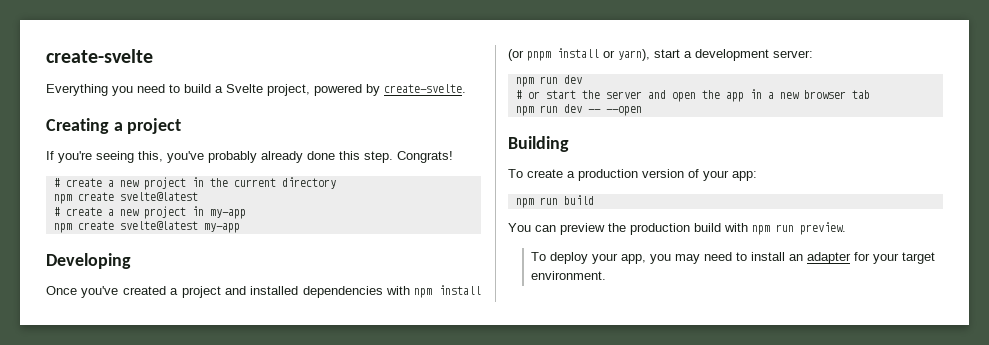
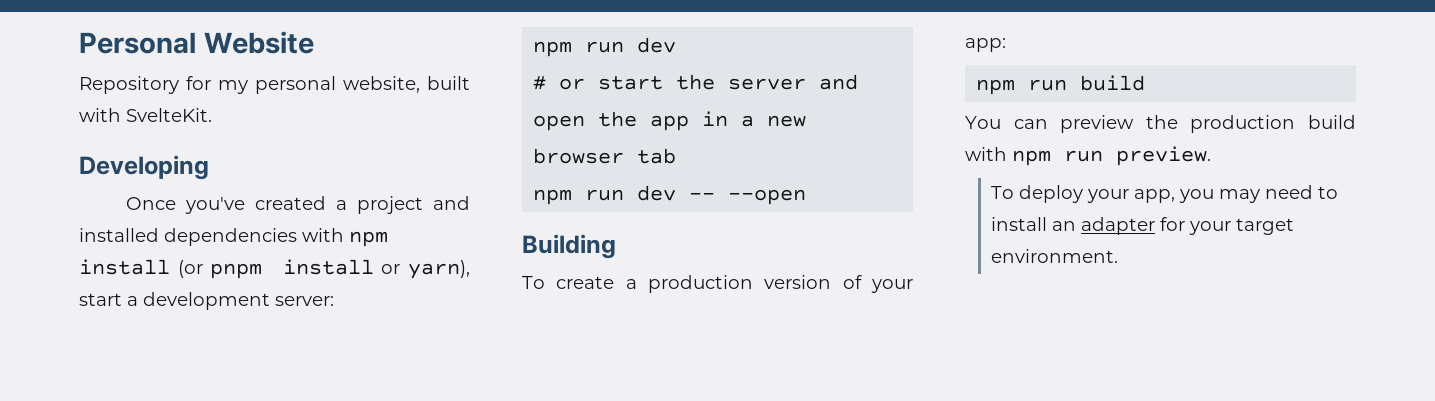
[46,49,153,63] [46,84,466,96] [46,118,182,134] [46,151,453,163] [53,177,336,190] [53,192,198,204] [53,206,246,219] [53,221,240,233] create-svelte // Everything you need to build a Svelte project, powered by create-svelte. // Creating a project // If you're seeing this, you've probably already done this step. Congrats! // # create a new project in the current directory // npm create svelte@latest // # create a new project in my-app // npm create svelte@latest my-app -> [79,31,314,54] [79,76,470,94] [79,108,212,122] Personal Website // Repository for my personal website, built with SvelteKit.

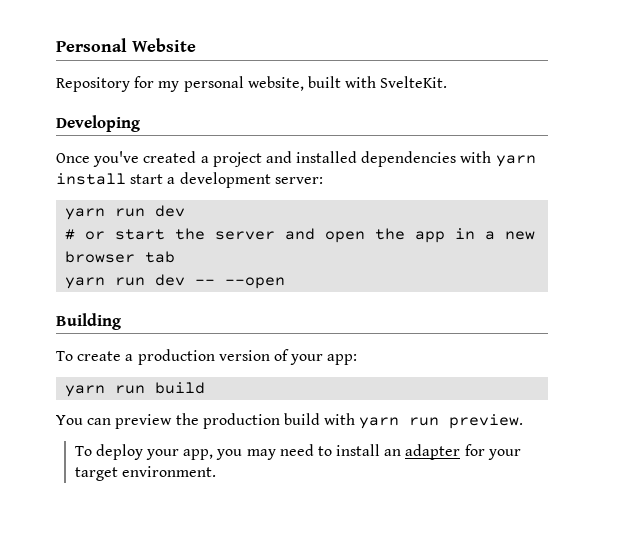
[349,231,388,247] [79,259,471,279] npm install (or pnpm install or yarn), -> [495,155,536,167] [56,173,126,185] yarn install
[533,41,573,57] npm -> [65,208,106,220] yarn
[533,189,573,205] npm -> [65,277,106,289] yarn
[976,79,1016,95] npm -> [65,385,106,397] yarn
[1012,150,1051,166] npm -> [359,417,400,429] yarn

